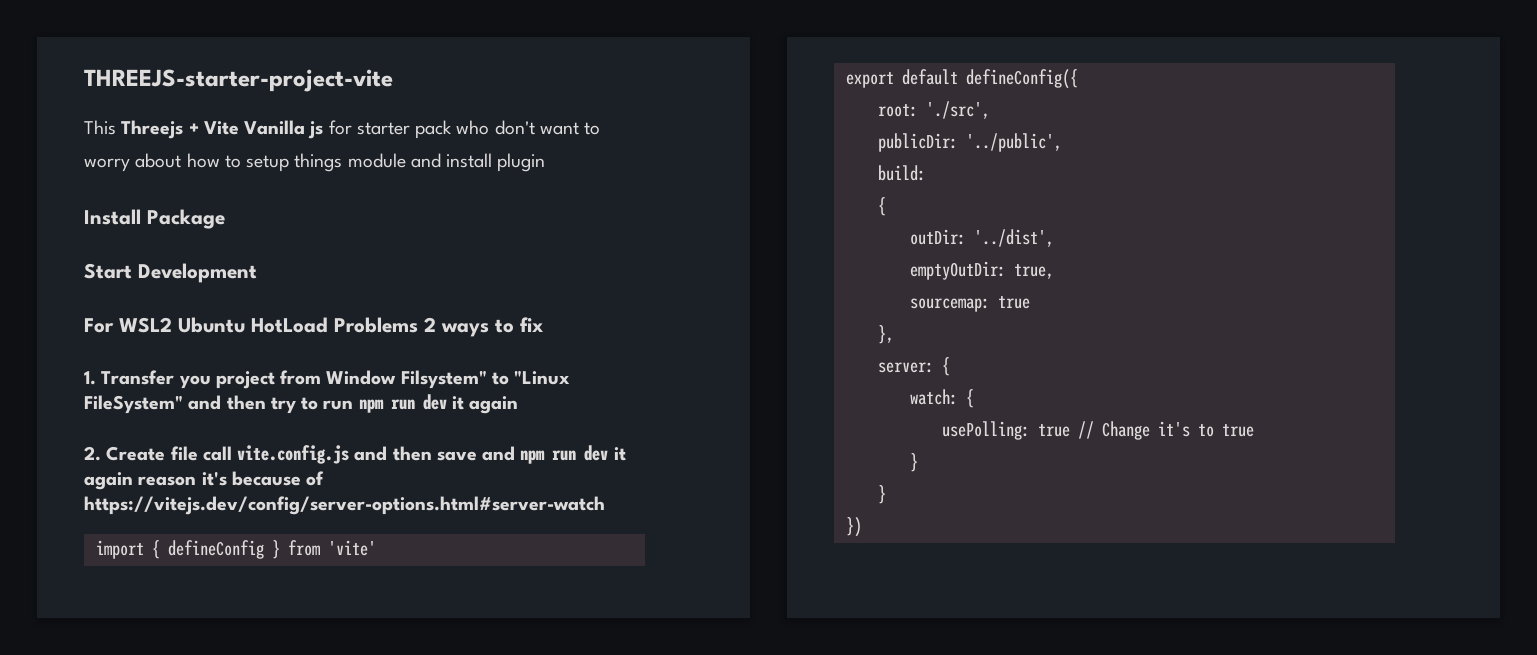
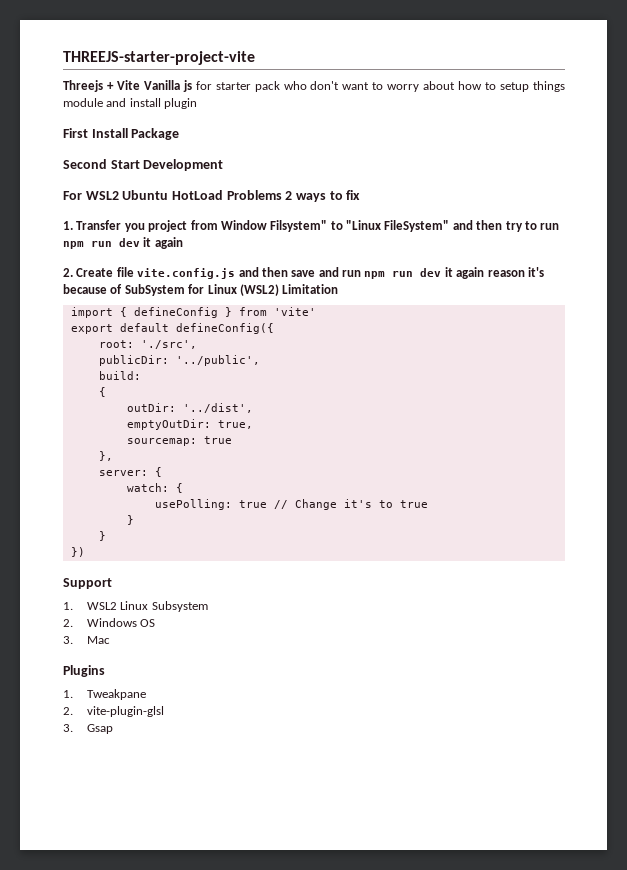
[84,120,116,135] This -> (255, 58) none
(546, 162) none -> [63,128,88,138] First
(225, 219) none -> [63,159,107,169] Second
[202,446,232,461] call -> (134, 272) none
(516, 453) none -> [342,270,361,277] run
[84,496,605,515] https://vitejs.dev/config/server-options.html#server-watch -> [124,284,339,296] SubSystem for Linux (WSL2) Limitation
(862, 527) none -> [63,578,112,589] [63,601,208,612] [63,618,156,627] [63,636,110,644] [63,665,105,677] [63,689,146,700] [63,706,164,717] [63,724,113,734] // Support // 1. WSL2 Linux Subsystem // 2. Windows OS // 3. Mac // Plugins // 1. Tweakpane // 2. vite-plugin-glsl // 3. Gsap

